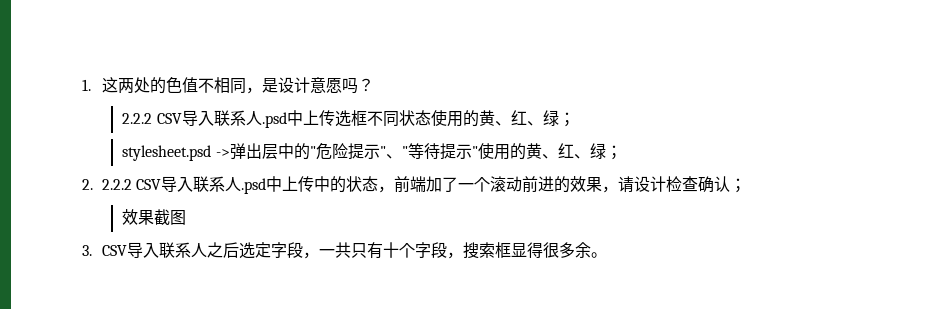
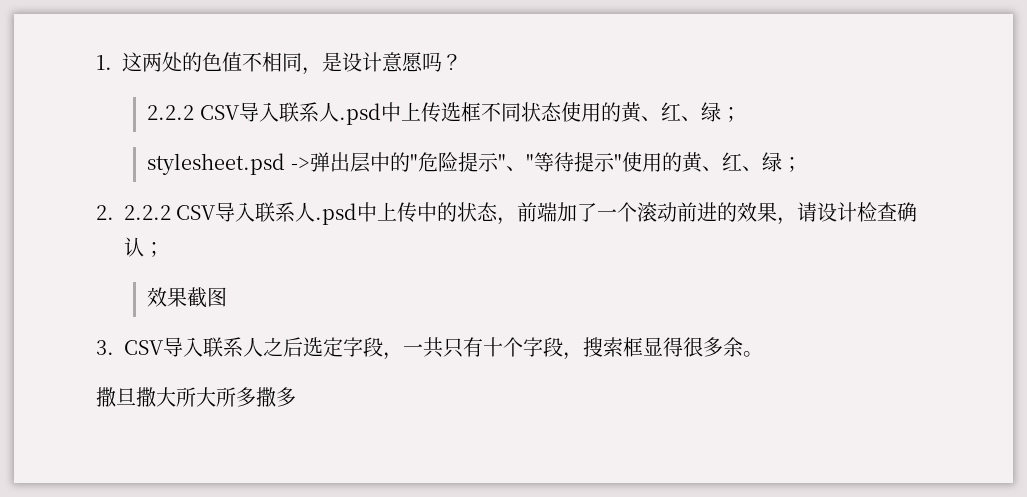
(608, 255) none -> [96,387,296,407] // 撒旦撒大所大所多撒多

